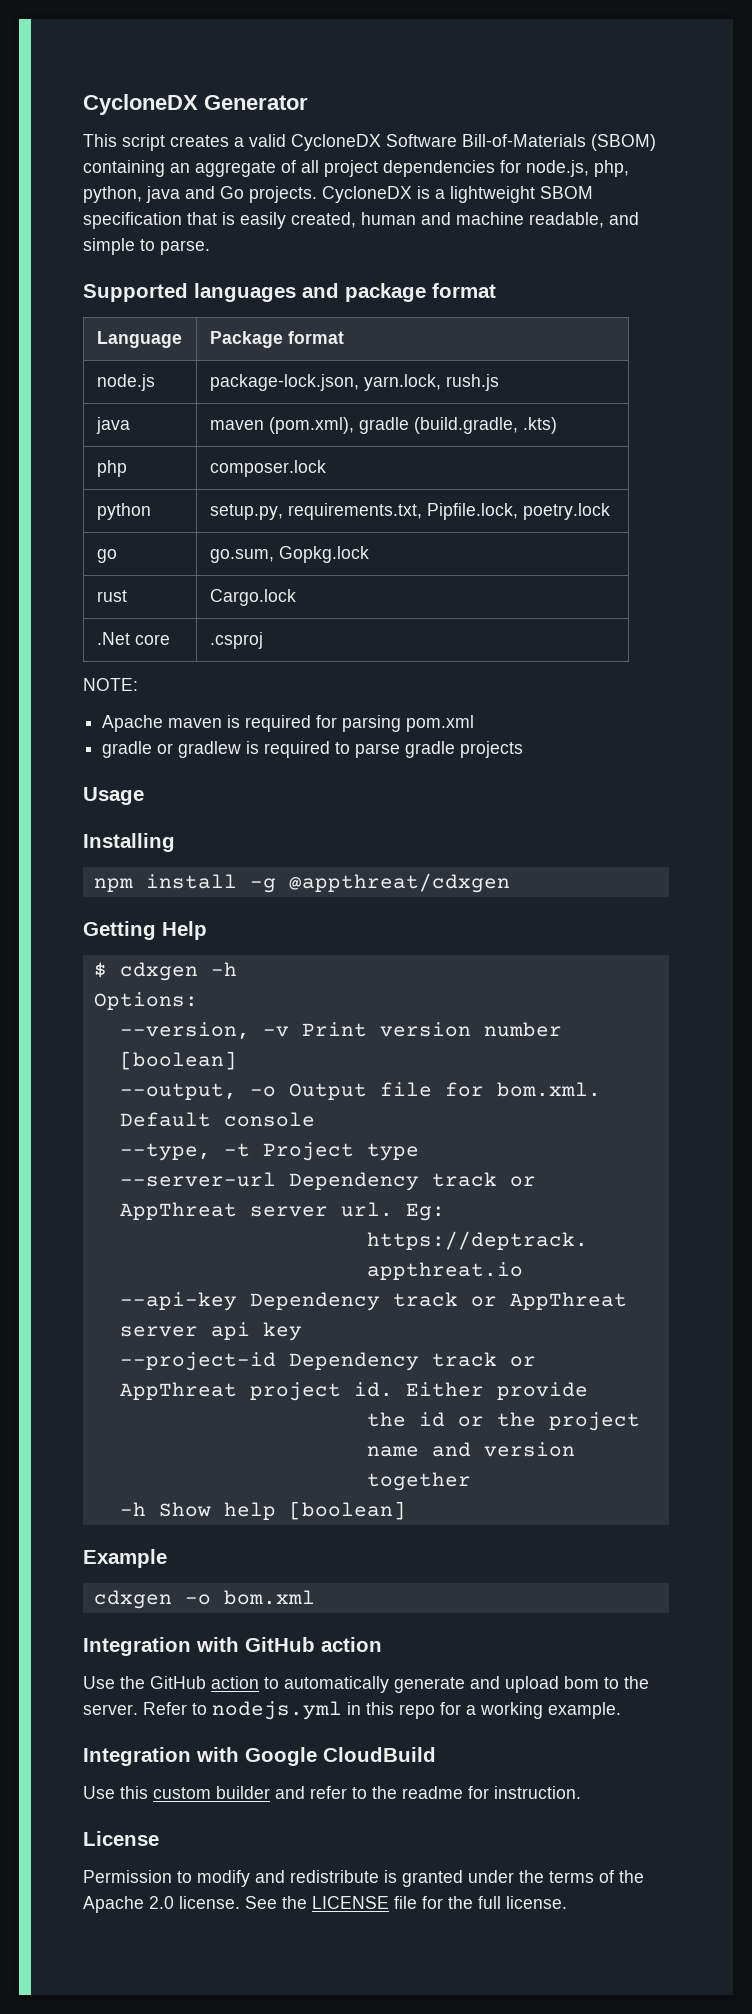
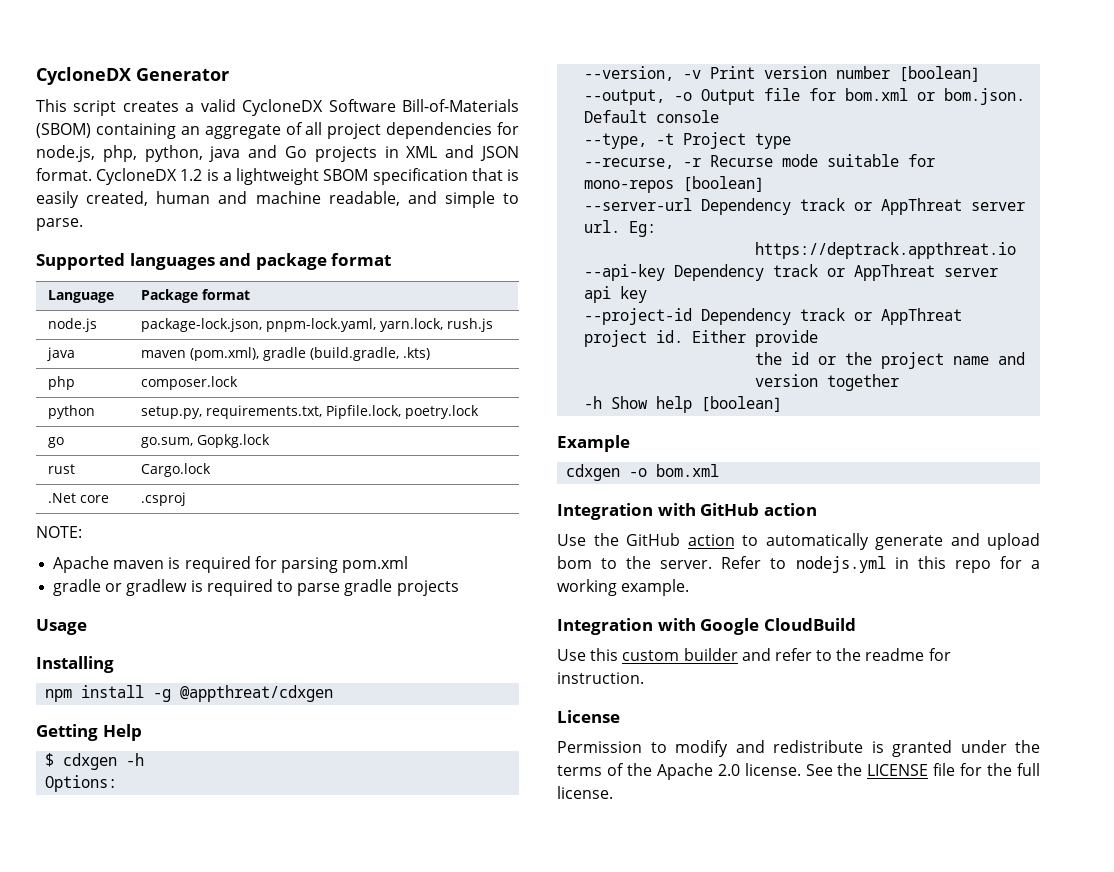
[249,186,412,203] projects. CycloneDX -> [314,145,519,162] [36,168,203,185] projects in XML and JSON format. CycloneDX 1.2
(359, 382) none -> [265,318,376,332] pnpm-lock.yaml,
[496,1082,601,1097] bom.xml. -> [845,88,1026,105] bom.xml or bom.json.
(419, 1152) none -> [584,154,936,169] [584,176,765,193] // --recurse, -r Recurse mode suitable for mono-repos [boolean]

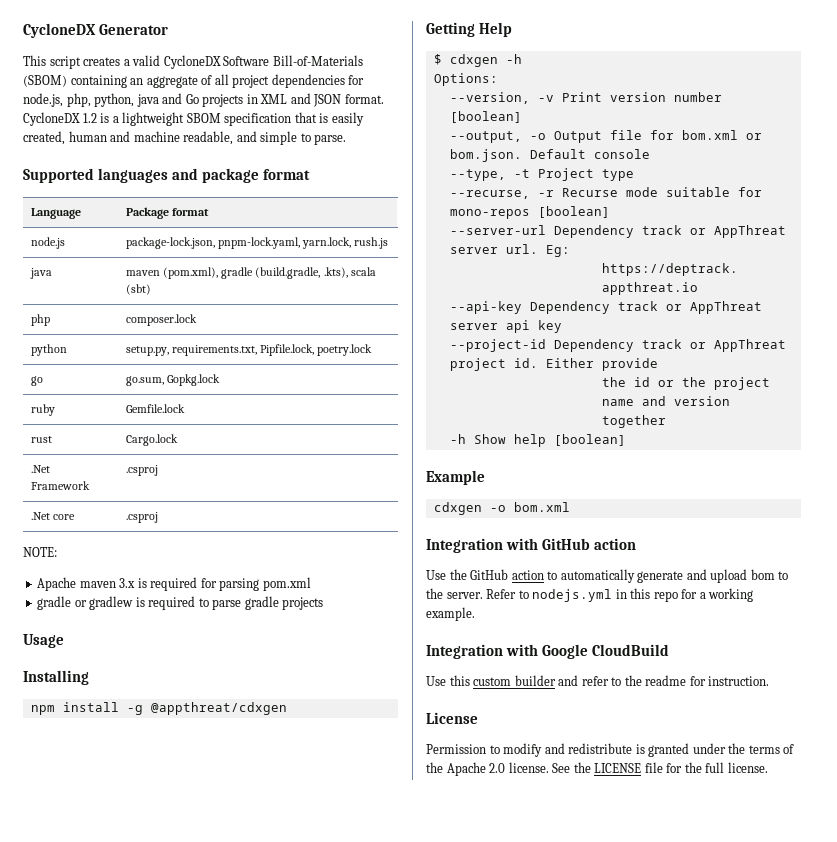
[402,347,430,360] .kts) -> [323,267,376,278] [126,284,152,295] .kts), scala (sbt)
(270, 441) none -> [31,404,56,416] [126,404,186,413] // ruby | Gemfile.lock
(211, 470) none -> [31,465,51,473] [31,481,91,490] [126,465,159,476] // .Net Framework | .csproj
(165, 564) none -> [119,578,136,588] 3.x

